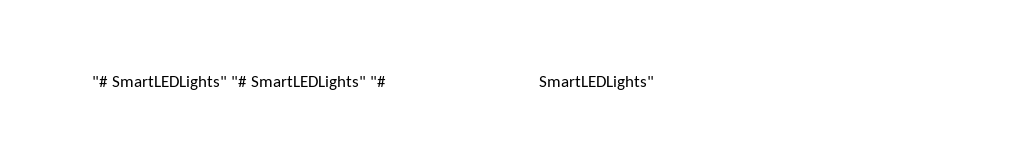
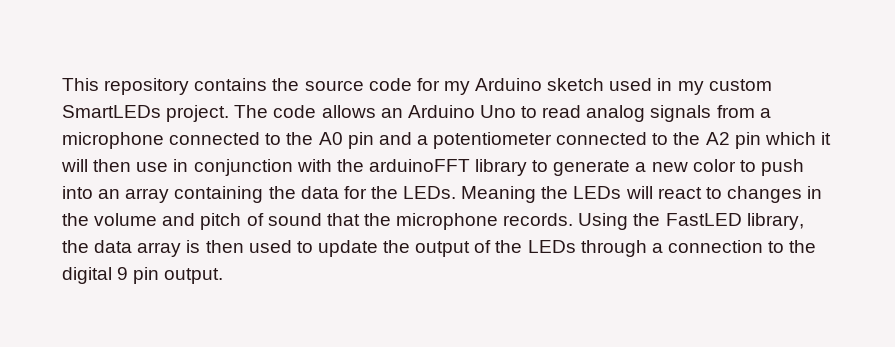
[92,76,654,90] "# SmartLEDLights" "# SmartLEDLights" "# SmartLEDLights" -> [62,78,772,95] [62,105,771,122] [62,132,831,149] [61,159,804,176] [62,186,823,203] [62,213,804,230] [62,240,817,257] [62,267,224,284] This repository contains the source code for my Arduino sketch used in my custom SmartLEDs project. The code allows an Arduino Uno to read analog signals from a microphone connected to the A0 pin and a potentiometer connected to the A2 pin which it will then use in conjunction with the arduinoFFT library to generate a new color to push into an array containing the data for the LEDs. Meaning the LEDs will react to changes in the volume and pitch of sound that the microphone records. Using the FastLED library, the data array is then used to update the output of the LEDs through a connection to the digital 9 pin output.

